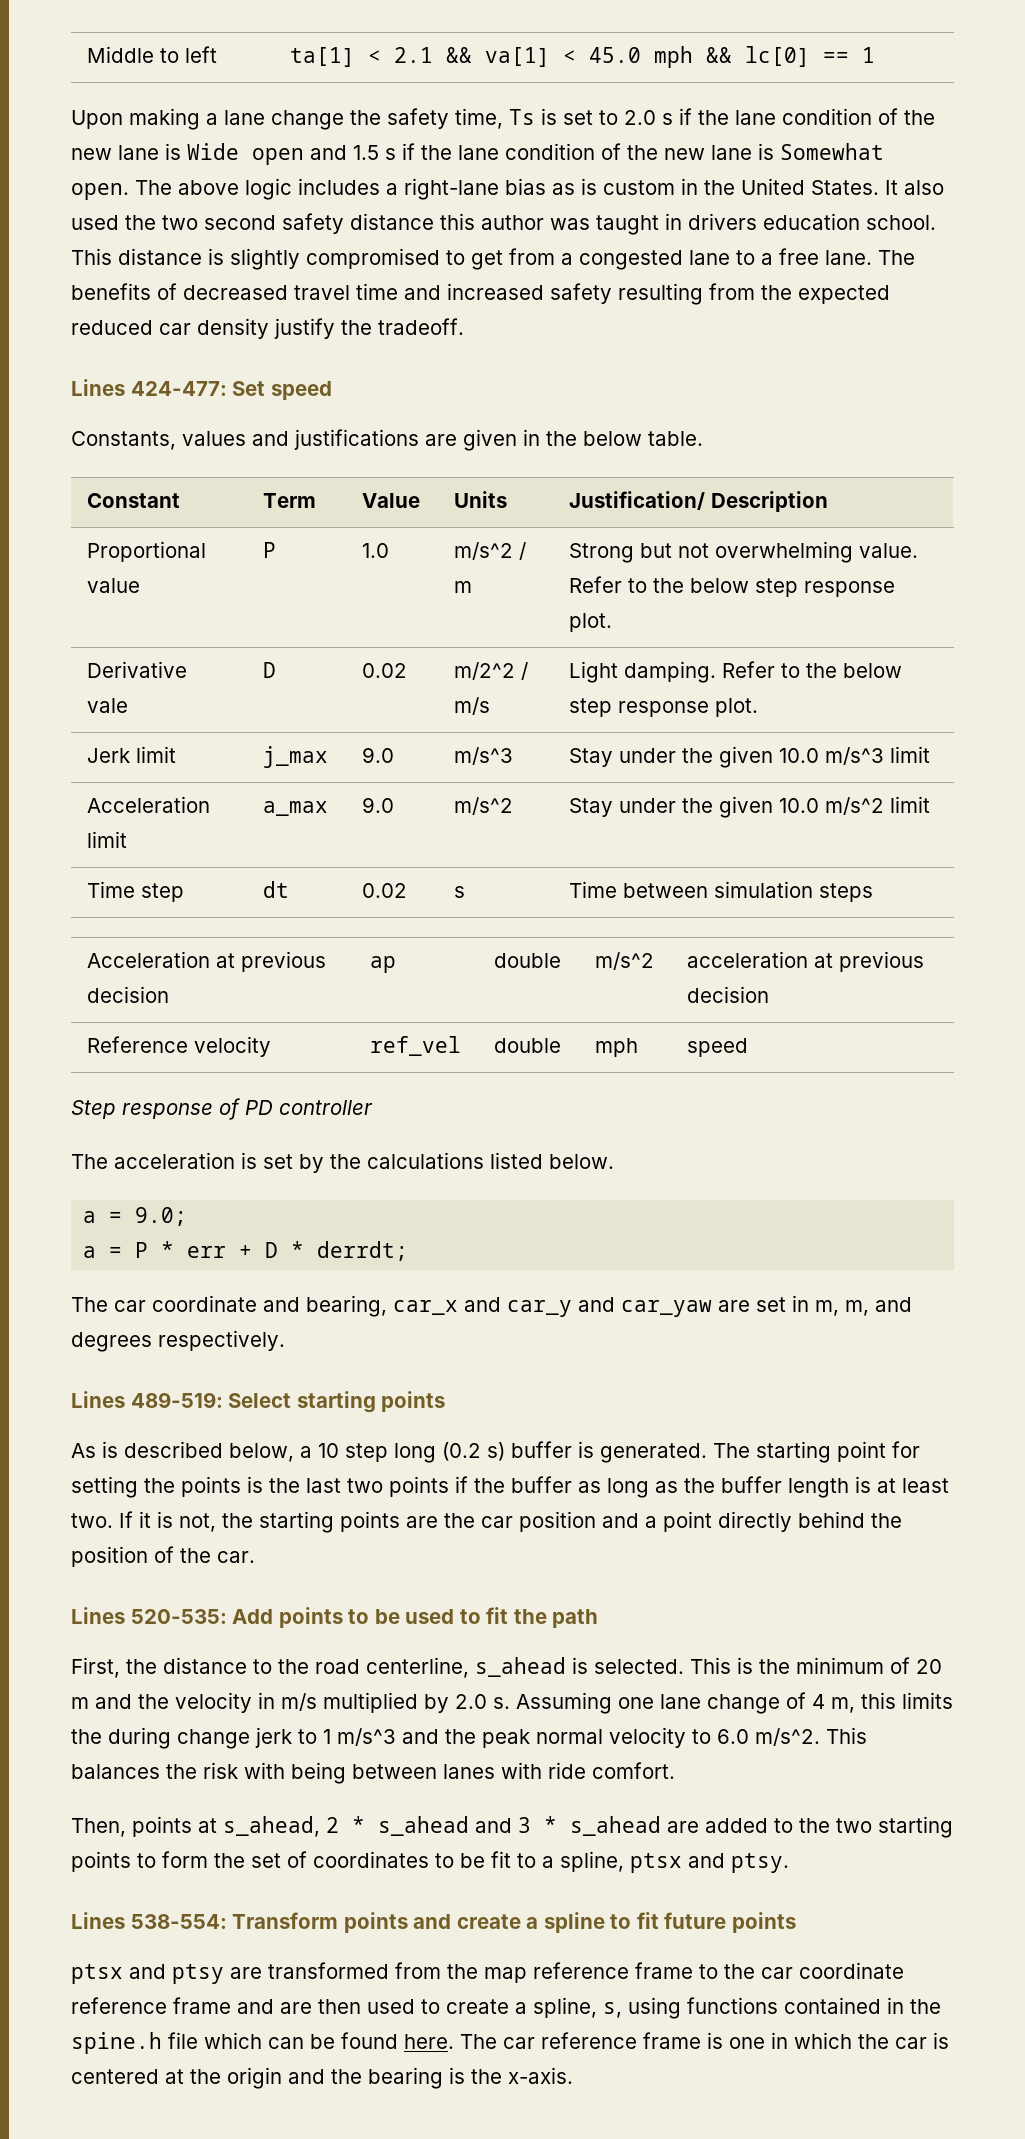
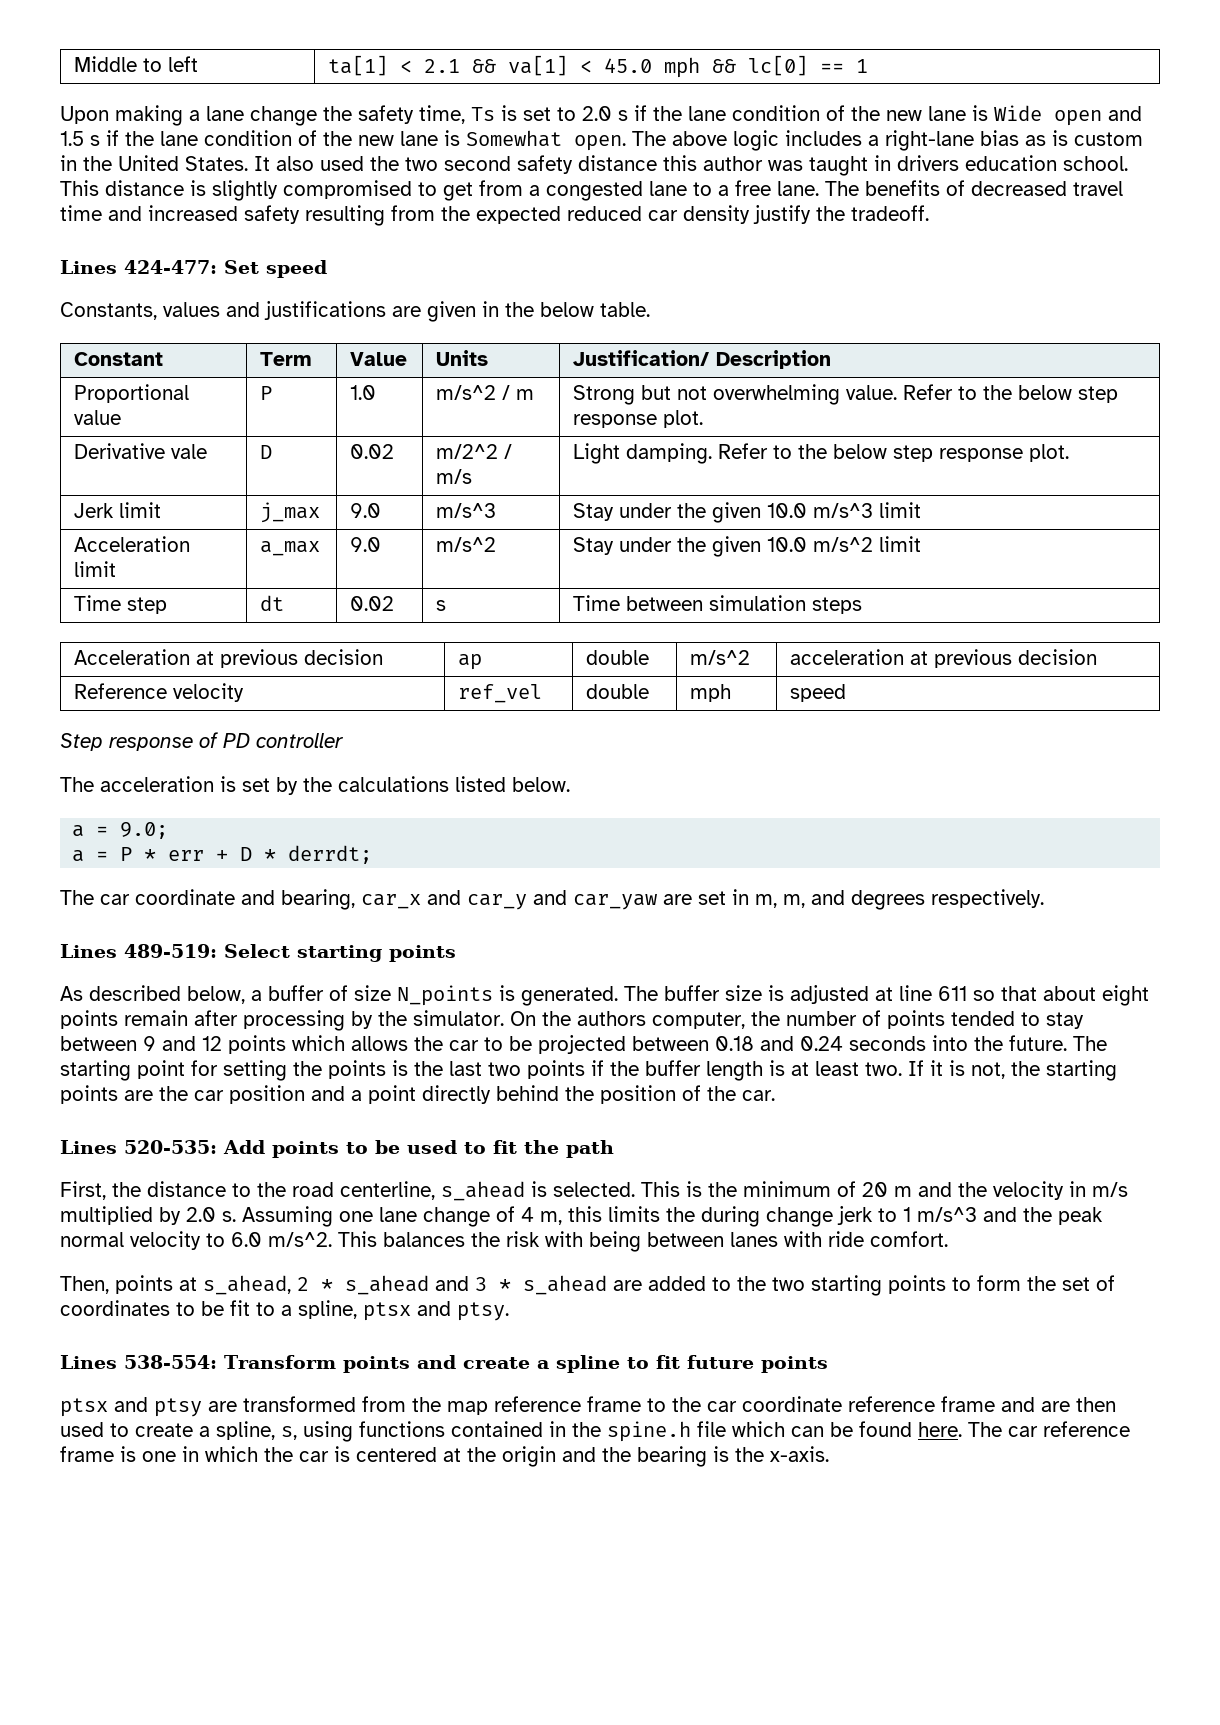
[102,1441,118,1458] is -> (83, 993) none
[318,1441,707,1463] 10 step long (0.2 s) buffer is generated. -> [268,985,1149,1006] [60,1010,1084,1031] [60,1035,1067,1054] buffer of size N_points is generated. The buffer size is adjusted at line 611 so that about eight points remain after processing by the simulator. On the authors computer, the number of points tended to stay between 9 and 12 points which allows the car to be projected between 0.18 and 0.24 seconds into the future.
[578,1476,782,1498] as long as the buffer -> (701, 1068) none

